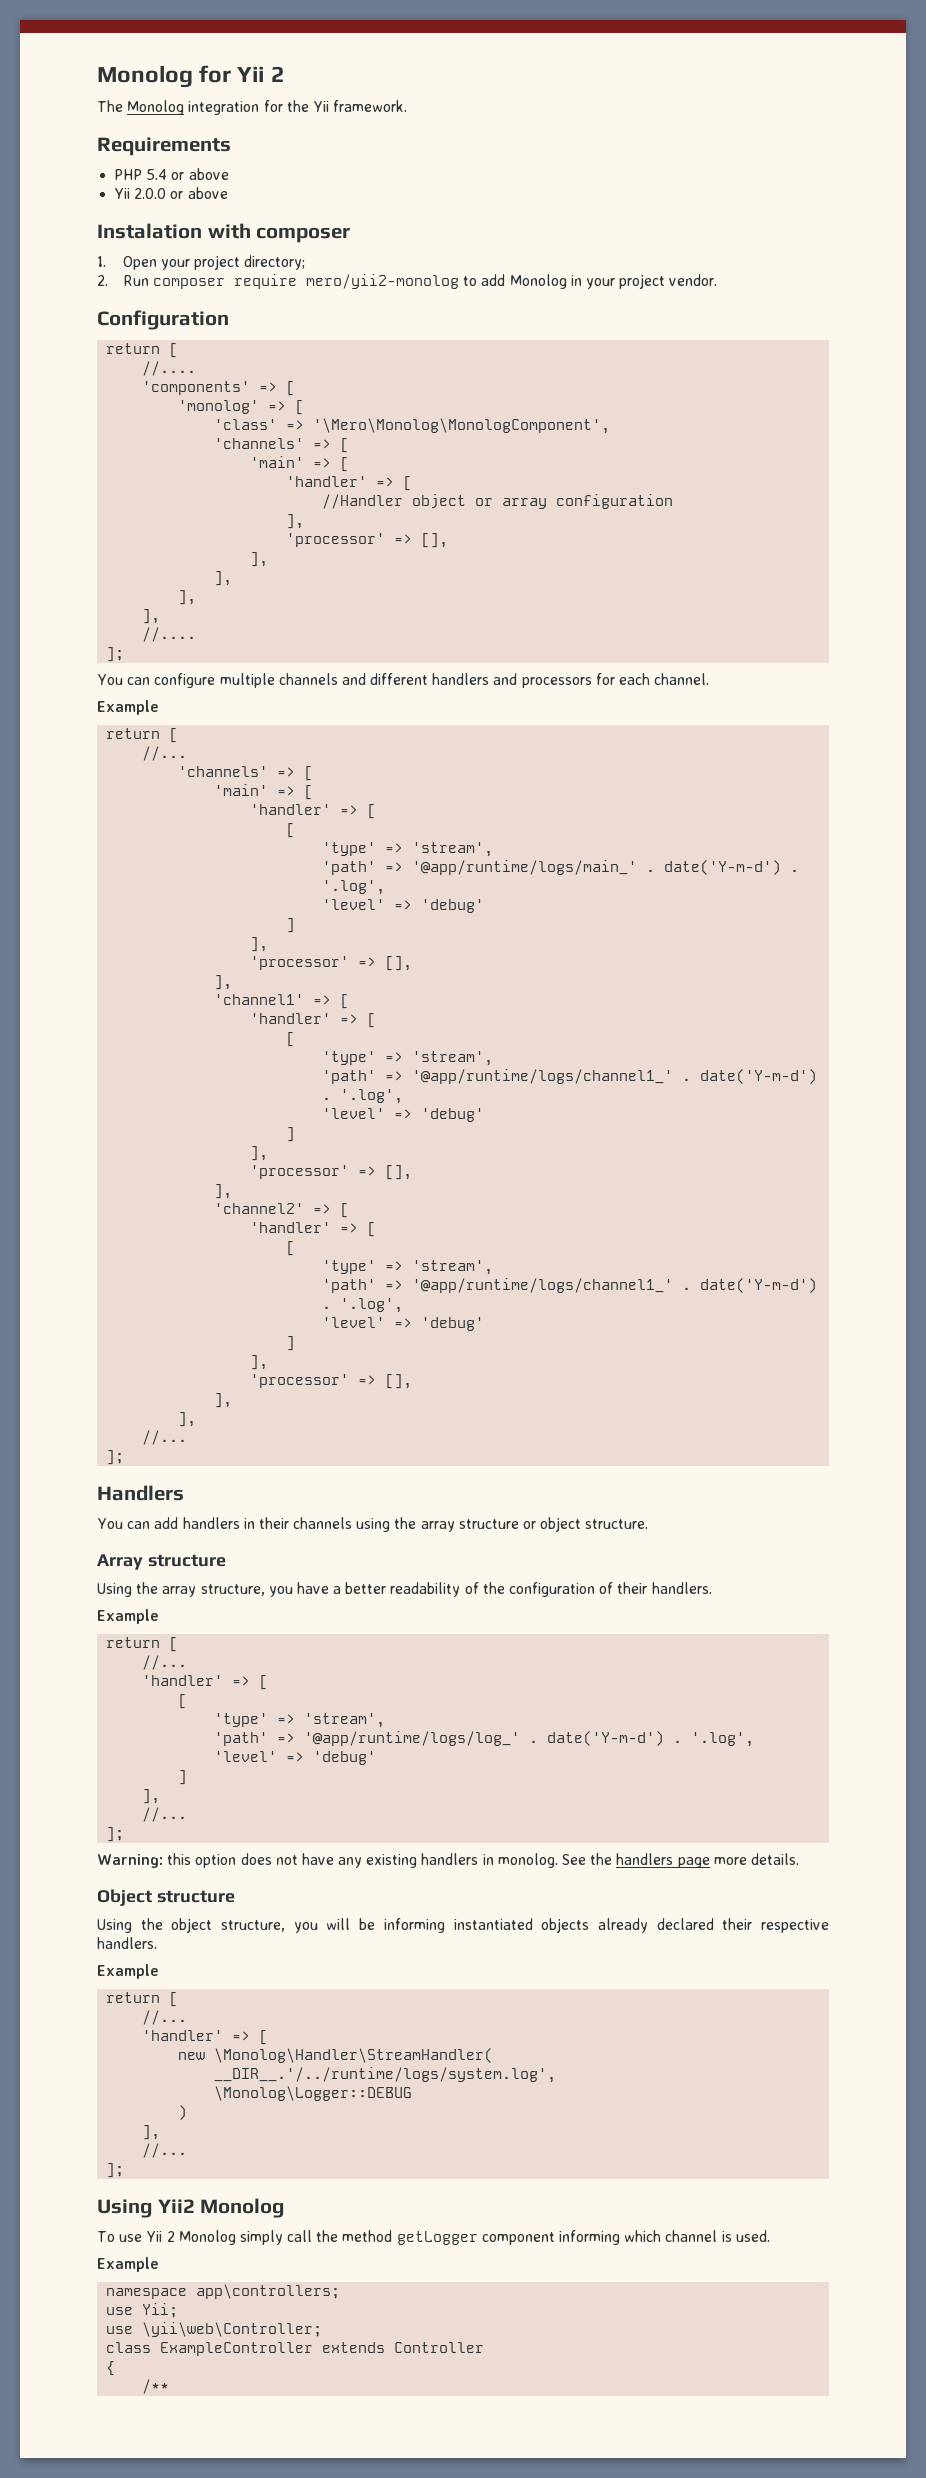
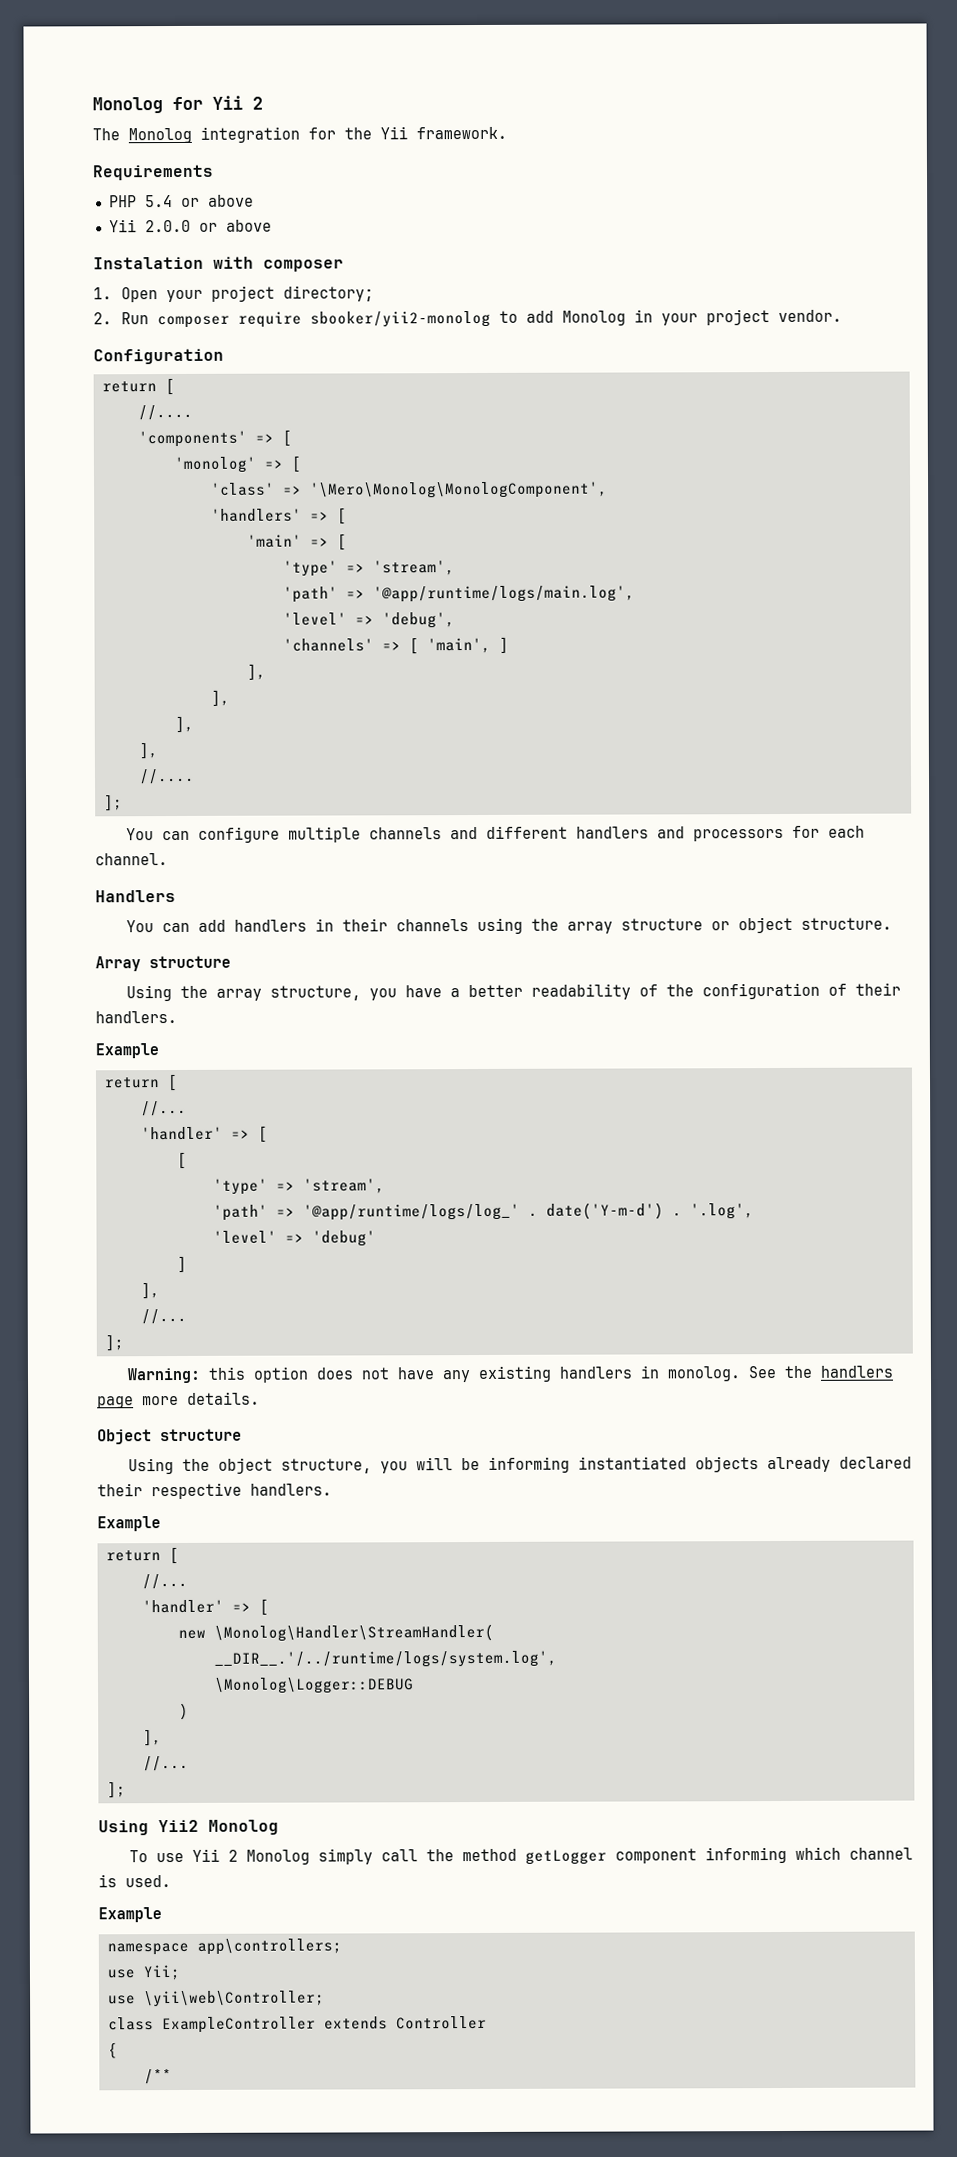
[306,274,460,289] mero/yii2-monolog -> [309,310,491,328] sbooker/yii2-monolog
[214,438,350,453] [250,456,350,472] [286,476,413,491] [322,494,674,509] [286,514,305,529] [286,533,449,548] 'channels' => [ // 'main' => [ // 'handler' => [ // //Handler object or array configuration // ], // 'processor' => [], -> [210,507,347,525] [246,533,347,551] [282,560,455,577] [282,585,635,603] [282,612,455,629] [282,636,509,655] 'handlers' => [ // 'main' => [ // 'type' => 'stream', // 'path' => '@app/runtime/logs/main.log', // 'level' => 'debug', // 'channels' => [ 'main', ]
[97,700,159,715] [106,728,179,743] [142,746,188,761] [178,766,314,781] [214,784,314,800] [250,804,377,819] [286,823,296,838] [322,842,494,857] [322,860,800,875] [322,880,386,895] [322,899,485,913] [286,918,296,933] [250,937,269,952] [250,956,413,971] [214,975,233,990] [214,994,350,1009] [250,1013,377,1028] [286,1032,296,1047] [322,1051,494,1066] [322,1069,818,1084] [322,1089,404,1104] [322,1108,485,1122] [286,1127,296,1142] [250,1146,269,1161] [250,1165,413,1180] [214,1184,233,1199] [214,1203,350,1218] [250,1222,377,1237] [286,1241,296,1256] [322,1260,494,1275] [322,1278,818,1293] [322,1298,404,1313] [322,1317,485,1331] [286,1336,296,1351] [250,1355,269,1370] [250,1374,413,1389] [214,1393,233,1408] [178,1412,197,1427] [142,1430,188,1445] [106,1450,125,1465] // Example // return [ // //... // 'channels' => [ // 'main' => [ // 'handler' => [ // [ // 'type' => 'stream', // 'path' => '@app/runtime/logs/main_' . date('Y-m-d') . '.log', // 'level' => 'debug' // ] // ], // 'processor' => [], // ], // 'channel1' => [ // 'handler' => [ // [ // 'type' => 'stream', // 'path' => '@app/runtime/logs/channel1_' . date('Y-m-d') . '.log', // 'level' => 'debug' // ] // ], // 'processor' => [], // ], // 'channel2' => [ // 'handler' => [ // [ // 'type' => 'stream', // 'path' => '@app/runtime/logs/channel1_' . date('Y-m-d') . '.log', // 'level' => 'debug' // ] // ], // 'processor' => [], // ], // ], // //... // ]; -> (168, 859) none

